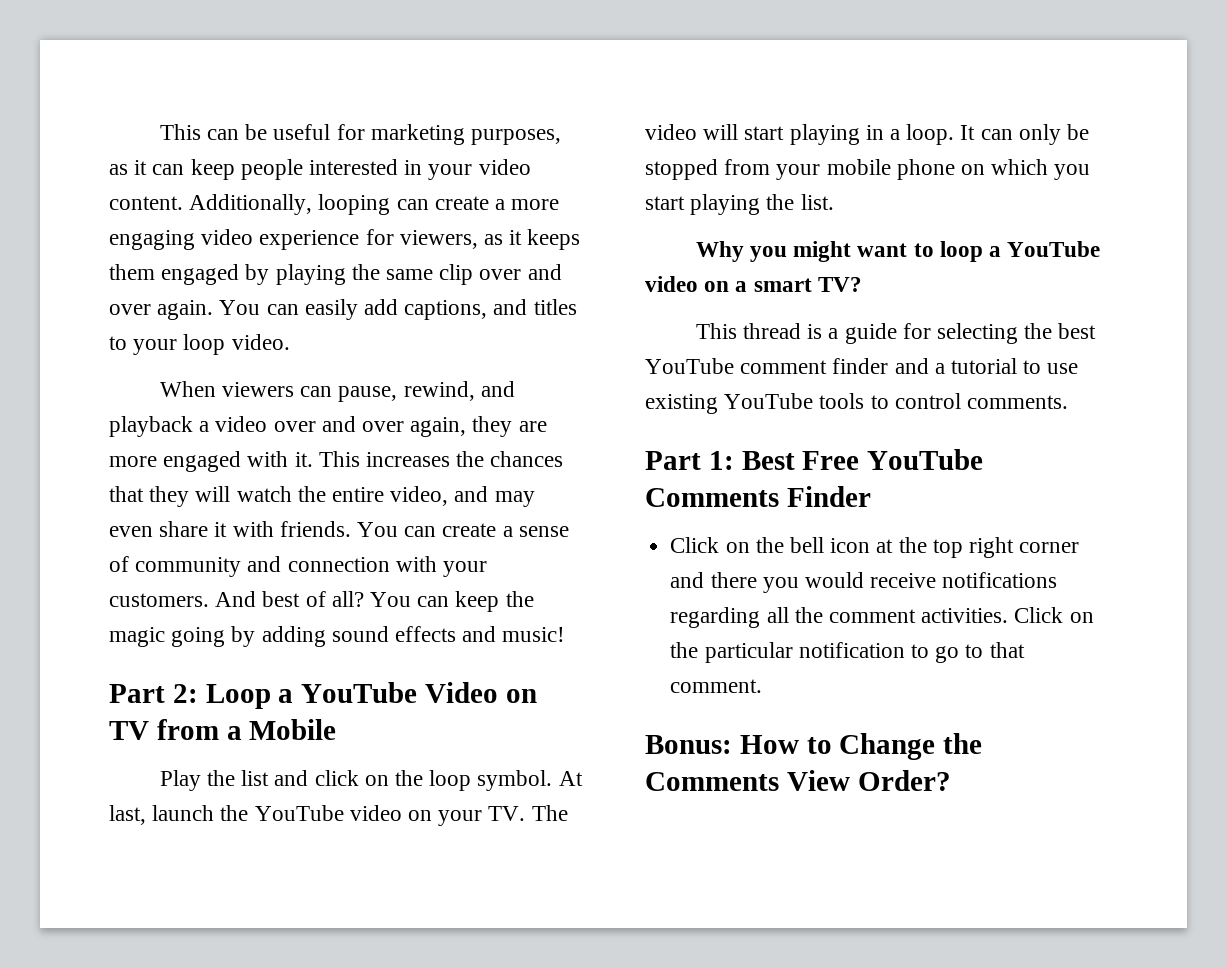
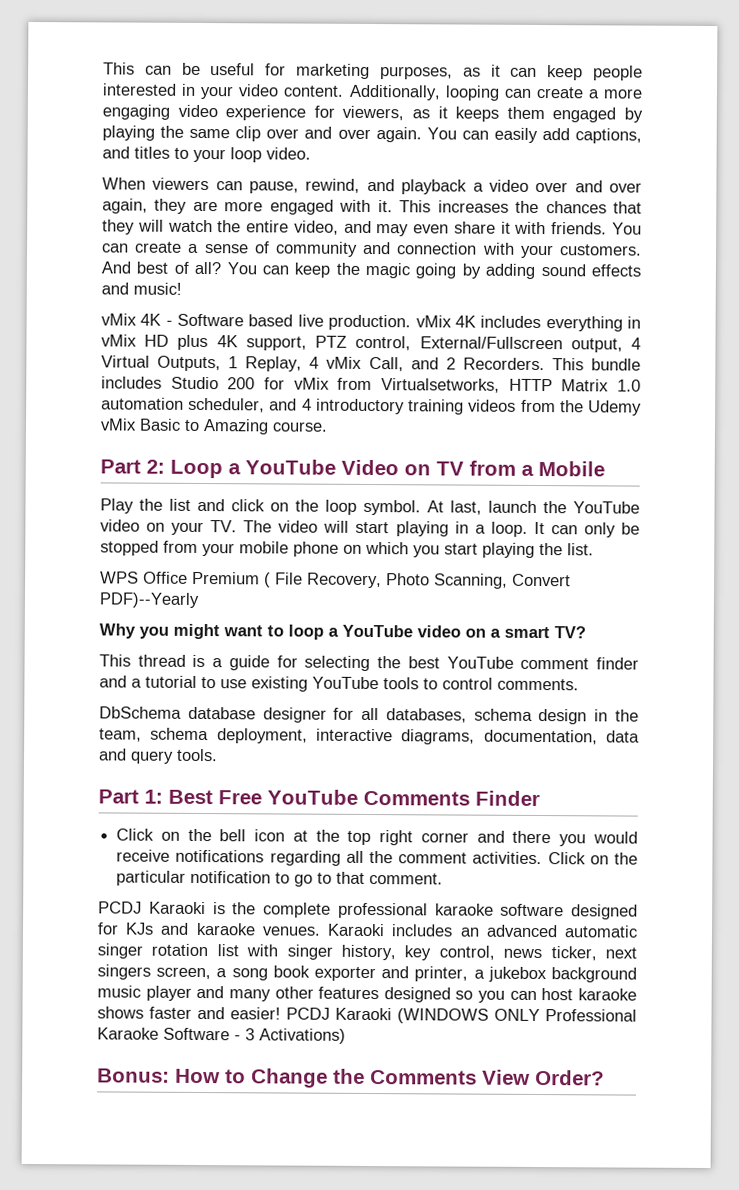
(566, 634) none -> [101,313,642,332] [101,334,641,353] [101,355,641,372] [101,376,641,393] [101,397,642,416] [100,418,328,435] // vMix 4K - Software based live production. vMix 4K includes everything in vMix HD plus 4K support, PTZ control, External/Fullscreen output, 4 Virtual Outputs, 1 Replay, 4 vMix Call, and 2 Recorders. This bundle includes Studio 200 for vMix from Virtualsetworks, HTTP Matrix 1.0 automation scheduler, and 4 introductory training videos from the Udemy vMix Basic to Amazing course.
(834, 202) none -> [100,571,571,589] [99,592,200,608] // WPS Office Premium ( File Recovery, Photo Scanning, Convert PDF)--Yearly
(1069, 402) none -> [99,706,639,725] [99,727,640,745] [99,748,218,764] // DbSchema database designer for all databases, schema design in the team, schema deployment, interactive diagrams, documentation, data and query tools.
(763, 686) none -> [98,901,638,920] [97,922,638,938] [97,943,637,961] [97,964,637,983] [97,985,637,1003] [97,1006,637,1024] [97,1027,346,1044] // PCDJ Karaoki is the complete professional karaoke software designed for KJs and karaoke venues. Karaoki includes an advanced automatic singer rotation list with singer history, key control, news ticker, next singers screen, a song book exporter and printer, a jukebox background music player and many other features designed so you can host karaoke shows faster and easier! PCDJ Karaoki (WINDOWS ONLY Professional Karaoke Software - 3 Activations)

